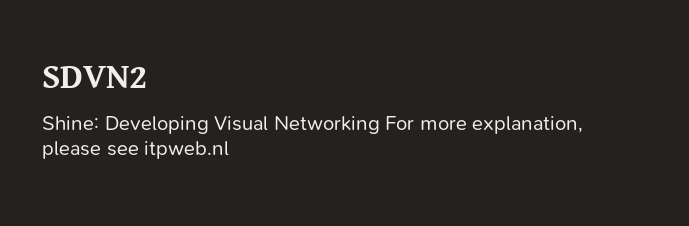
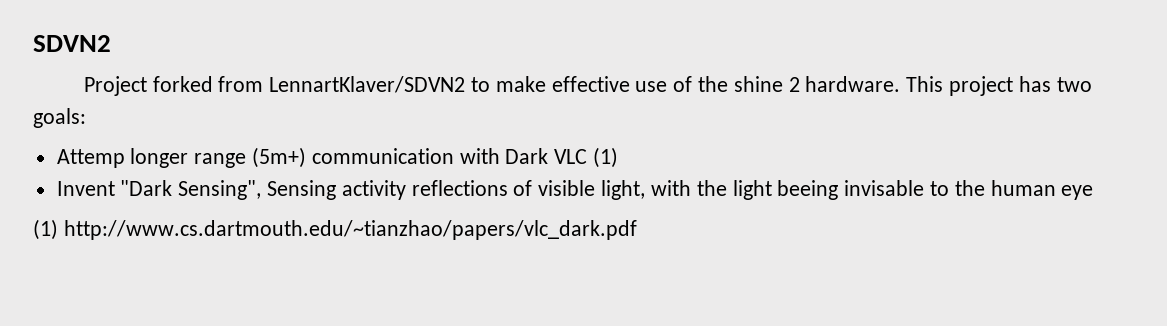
[42,116,584,134] [42,141,230,159] Shine: Developing Visual Networking For more explanation, please see itpweb.nl -> [83,76,1092,96] [33,108,86,128] [56,147,619,168] [56,180,1094,200] [33,219,637,240] Project forked from LennartKlaver/SDVN2 to make effective use of the shine 2 hardware. This project has two goals: // Attemp longer range (5m+) communication with Dark VLC (1) // Invent "Dark Sensing", Sensing activity reflections of visible light, with the light beeing invisable to the human eye // (1) http://www.cs.dartmouth.edu/~tianzhao/papers/vlc_dark.pdf

